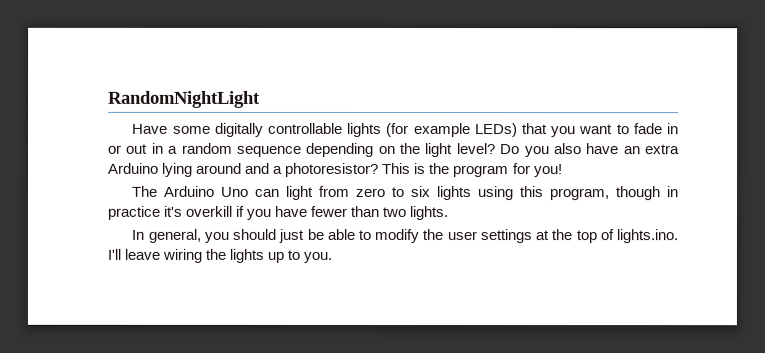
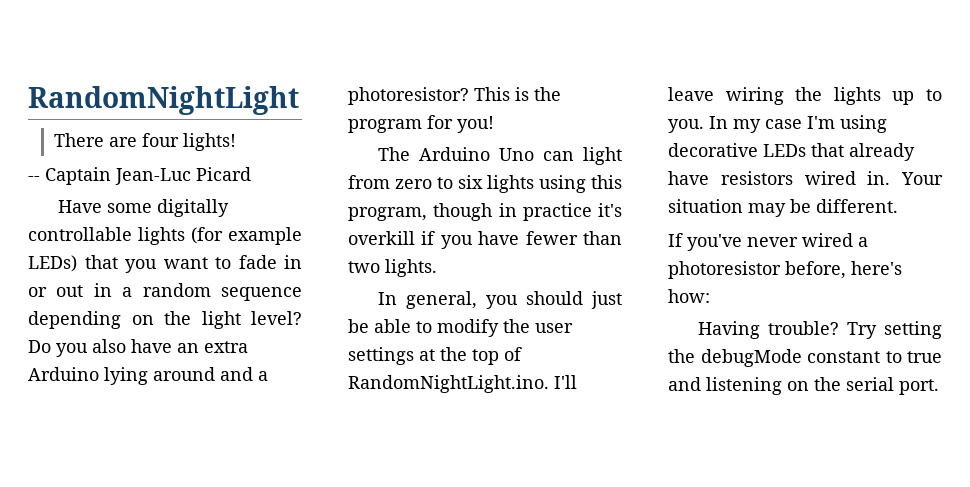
(261, 99) none -> [53,133,236,151] [28,167,251,185] // There are four lights! // -- Captain Jean-Luc Picard
[616,229,679,244] lights.ino. -> [348,375,549,393] RandomNightLight.ino.
(333, 257) none -> [709,115,887,133] [668,143,915,161] [668,171,943,185] [668,199,898,217] [668,233,868,251] [668,261,902,279] [668,289,710,303] [697,321,942,339] [668,349,942,367] [668,377,939,395] In my case I'm using decorative LEDs that already have resistors wired in. Your situation may be different. // If you've never wired a photoresistor before, here's how: // Having trouble? Try setting the debugMode constant to true and listening on the serial port.

